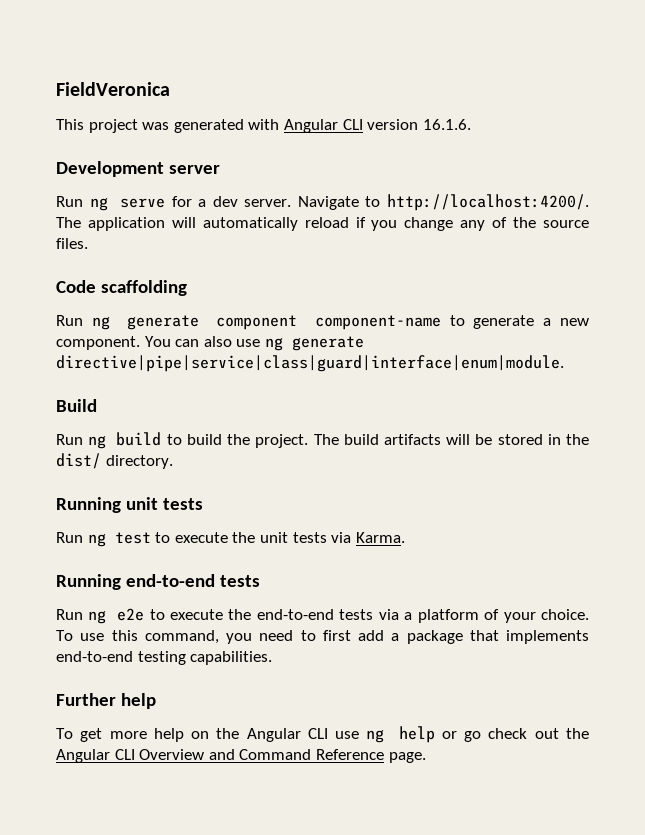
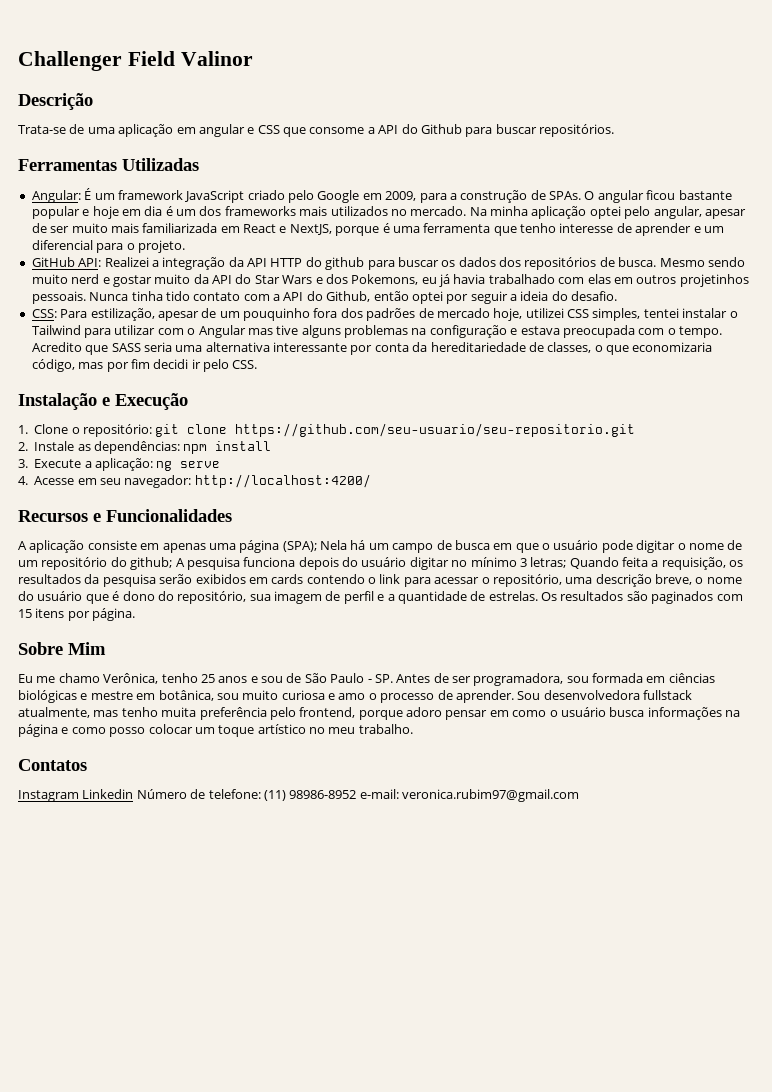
[56,82,170,96] [56,119,471,133] [56,161,220,177] [56,194,589,211] [56,217,590,231] [56,238,88,249] [56,280,187,296] [56,315,589,330] [56,336,364,351] [56,355,564,372] [56,399,97,412] [56,432,589,449] [56,453,173,469] [56,497,203,513] [56,532,405,547] [56,574,260,590] [56,608,589,624] [56,630,589,644] [56,651,273,665] [56,693,156,709] [56,726,589,743] [56,749,426,763] FieldVeronica // This project was generated with Angular CLI version 16.1.6. // Development server // Run ng serve for a dev server. Navigate to http://localhost:4200/. The application will automatically reload if you change any of the source files. // Code scaffolding // Run ng generate component component-name to generate a new component. You can also use ng generate directive|pipe|service|class|guard|interface|enum|module. // Build // Run ng build to build the project. The build artifacts will be stored in the dist/ directory. // Running unit tests // Run ng test to execute the unit tests via Karma. // Running end-to-end tests // Run ng e2e to execute the end-to-end tests via a platform of your choice. To use this command, you need to first add a package that implements end-to-end testing capabilities. // Further help // To get more help on the Angular CLI use ng help or go check out the Angular CLI Overview and Command Reference page. -> [18,51,253,71] [18,93,93,110] [18,124,614,137] [18,158,199,171] [31,188,732,203] [31,206,746,219] [31,223,724,236] [31,240,185,253] [31,257,745,270] [31,274,749,287] [31,291,618,304] [31,308,738,321] [31,325,723,338] [31,342,713,355] [31,359,258,372] [18,393,188,410] [18,423,636,437] [18,441,272,454] [18,458,221,471] [18,474,371,488] [18,509,232,522] [18,540,743,553] [18,557,744,570] [18,574,742,587] [18,591,743,604] [18,608,136,621] [18,642,106,655] [18,673,715,686] [18,690,692,703] [18,707,740,720] [18,724,413,737] [18,759,87,771] [18,789,579,802] Challenger Field Valinor // Descrição // Trata-se de uma aplicação em angular e CSS que consome a API do Github para buscar repositórios. // Ferramentas Utilizadas // Angular: É um framework JavaScript criado pelo Google em 2009, para a construção de SPAs. O angular ficou bastante popular e hoje em dia é um dos frameworks mais utilizados no mercado. Na minha aplicação optei pelo angular, apesar de ser muito mais familiarizada em React e NextJS, porque é uma ferramenta que tenho interesse de aprender e um diferencial para o projeto. // GitHub API: Realizei a integração da API HTTP do github para buscar os dados dos repositórios de busca. Mesmo sendo muito nerd e gostar muito da API do Star Wars e dos Pokemons, eu já havia trabalhado com elas em outros projetinhos pessoais. Nunca tinha tido contato com a API do Github, então optei por seguir a ideia do desafio. // CSS: Para estilização, apesar de um pouquinho fora dos padrões de mercado hoje, utilizei CSS simples, tentei instalar o Tailwind para utilizar com o Angular mas tive alguns problemas na configuração e estava preocupada com o tempo. Acredito que SASS seria uma alternativa interessante por conta da hereditariedade de classes, o que economizaria código, mas por fim decidi ir pelo CSS. // Instalação e Execução // 1. Clone o repositório: git clone https://github.com/seu-usuario/seu-repositorio.git // 2. Instale as dependências: npm install // 3. Execute a aplicação: ng serve // 4. Acesse em seu navegador: http://localhost:4200/ // Recursos e Funcionalidades // A aplicação consiste em apenas uma página (SPA); Nela há um campo de busca em que o usuário pode digitar o nome de um repositório do github; A pesquisa funciona depois do usuário digitar no mínimo 3 letras; Quando feita a requisição, os resultados da pesquisa serão exibidos em cards contendo o link para acessar o repositório, uma descrição breve, o nome do usuário que é dono do repositório, sua imagem de perfil e a quantidade de estrelas. Os resultados são paginados com 15 itens por página. // Sobre Mim // Eu me chamo Verônica, tenho 25 anos e sou de São Paulo - SP. Antes de ser programadora, sou formada em ciências biológicas e mestre em botânica, sou muito curiosa e amo o processo de aprender. Sou desenvolvedora fullstack atualmente, mas tenho muita preferência pelo frontend, porque adoro pensar em como o usuário busca informações na página e como posso colocar um toque artístico no meu trabalho. // Contatos // Instagram Linkedin Número de telefone: (11) 98986-8952 e-mail: veronica.rubim97@gmail.com

